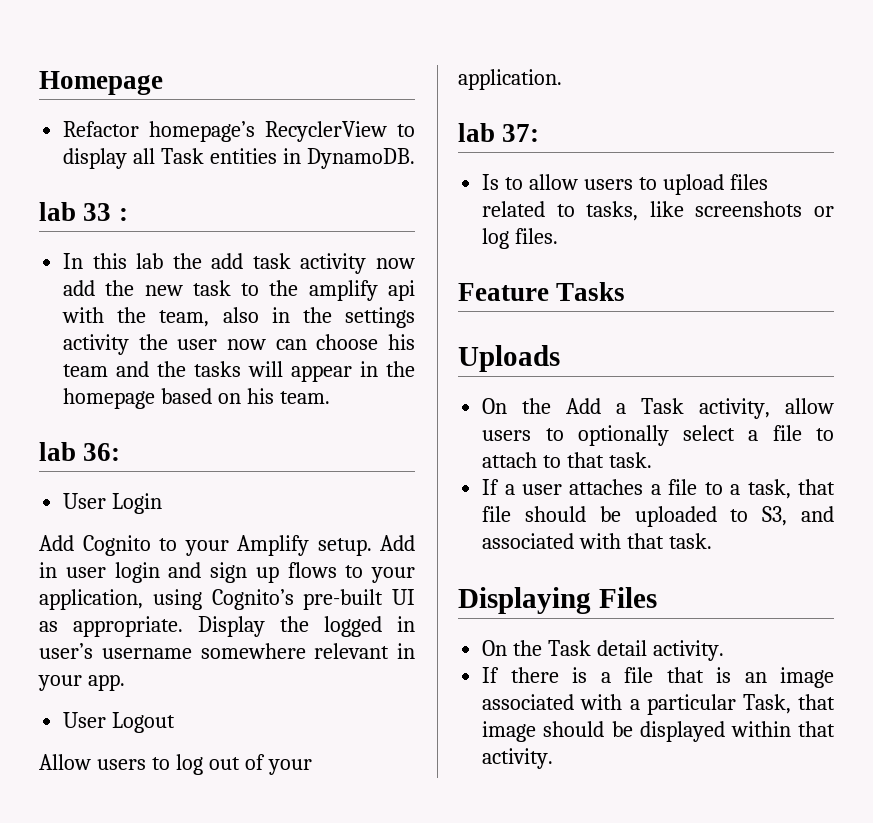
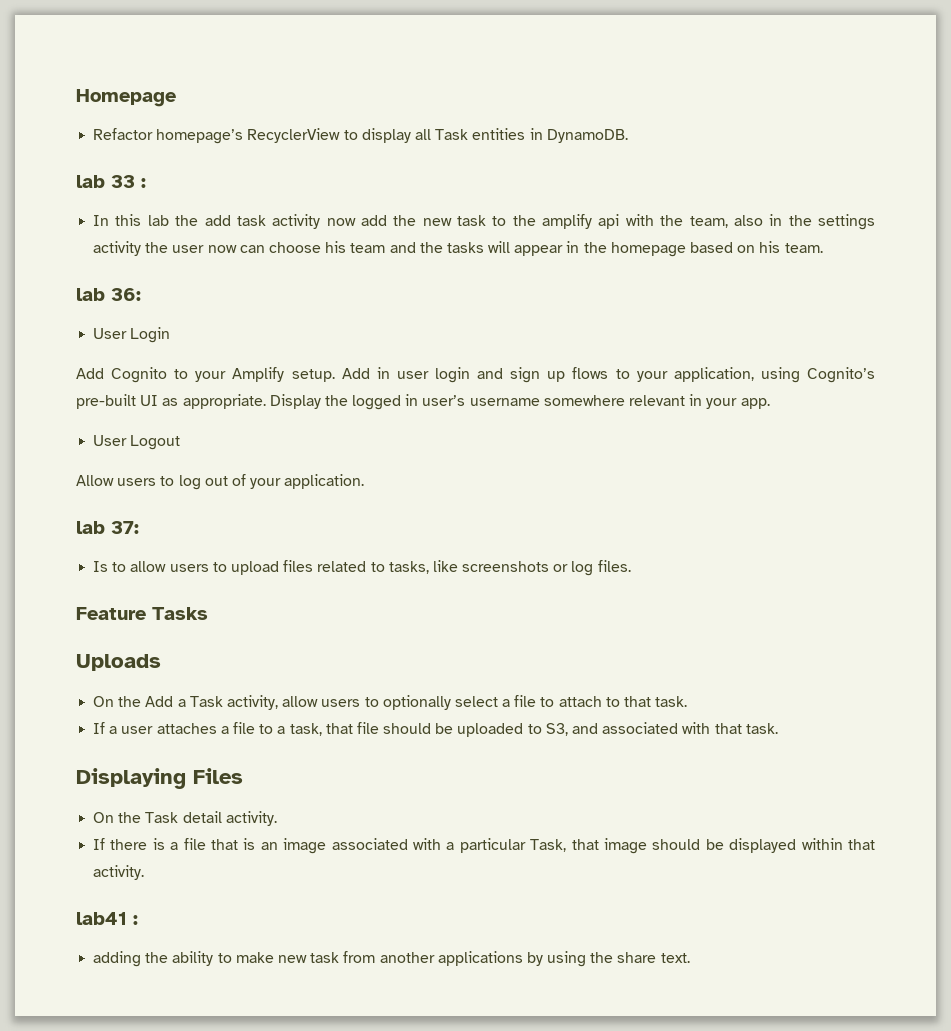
(554, 758) none -> [76,912,138,925] [93,951,690,967] // lab41 : // adding the ability to make new task from another applications by using the share text.

